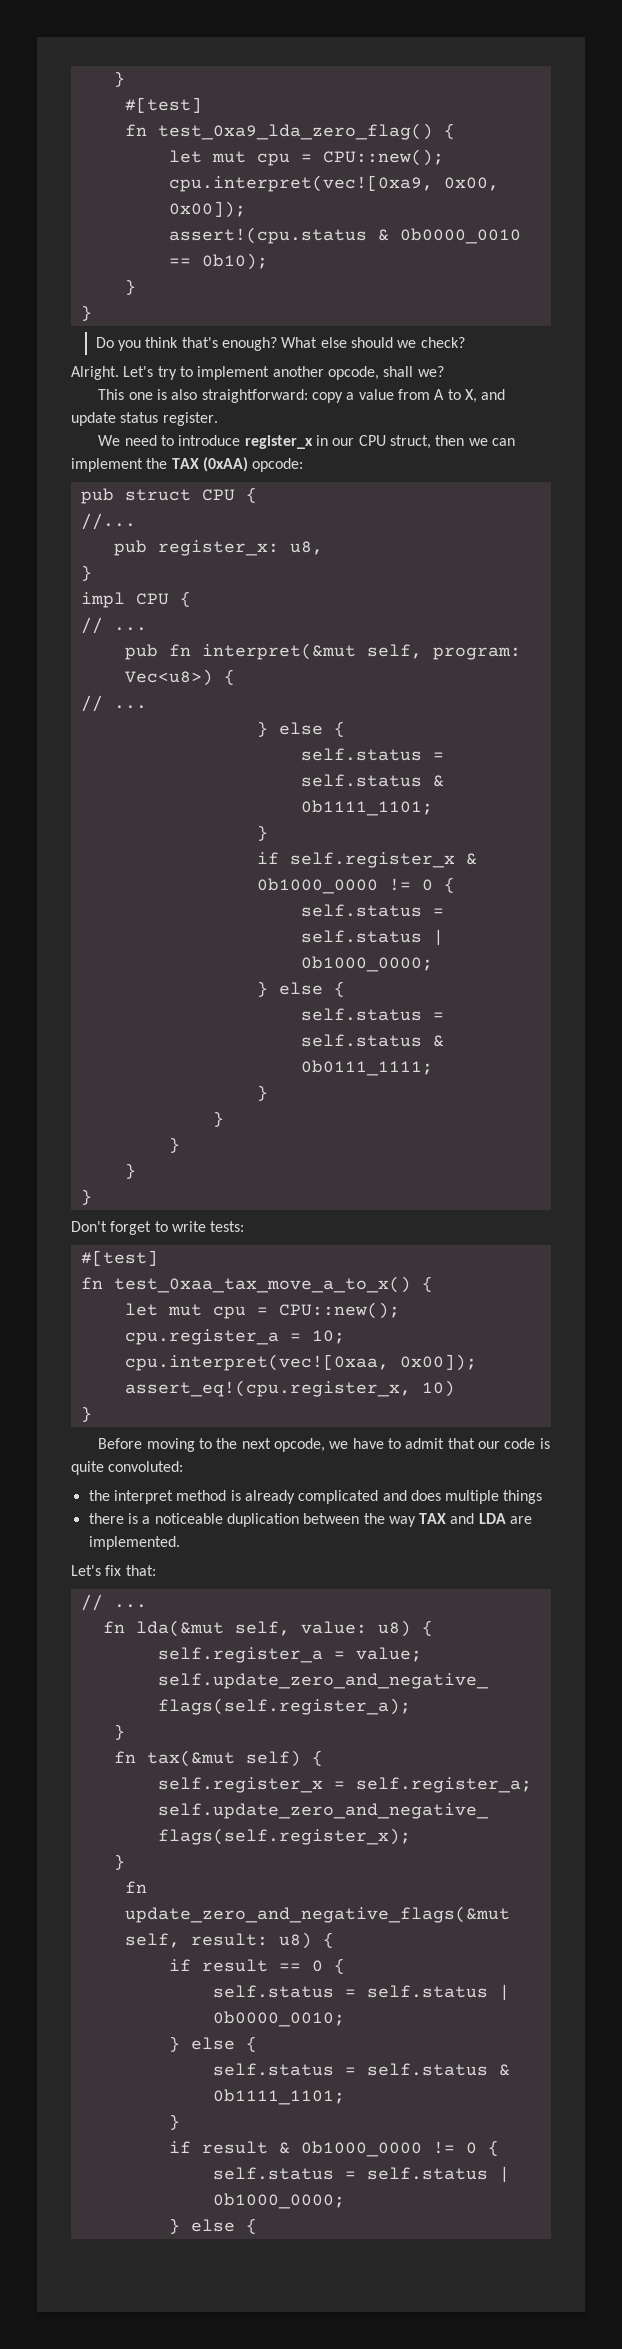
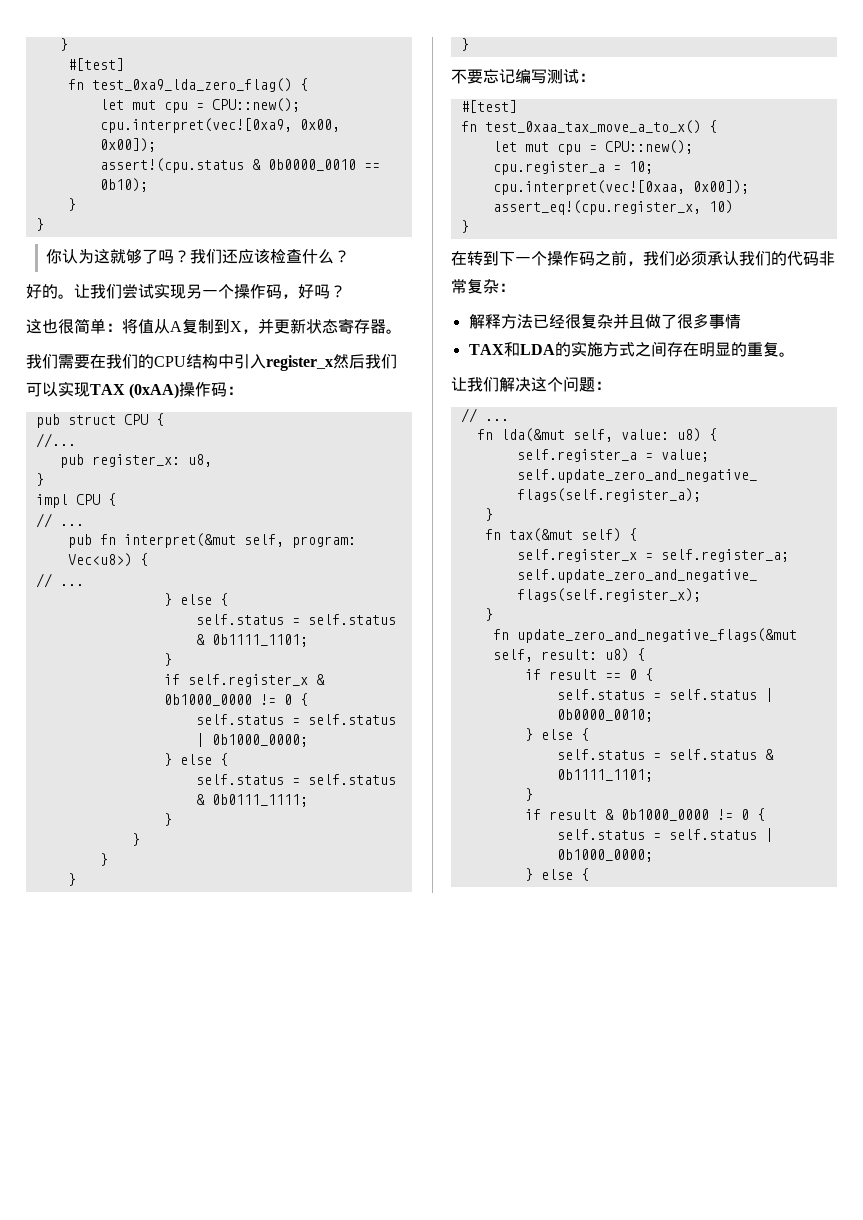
[95,337,465,351] [71,366,444,380] [98,389,506,403] [71,412,218,426] [98,435,515,449] [71,457,304,472] Do you think that's enough? What else should we check? // Alright. Let's try to implement another opcode, shall we? // This one is also straightforward: copy a value from A to X, and update status register. // We need to introduce register_x in our CPU struct, then we can implement the TAX (0xAA) opcode: -> [46,249,351,264] [26,283,346,299] [26,318,402,334] [26,354,397,371] [26,381,244,399] 你认为这就够了吗？我们还应该检查什么？ // 好的。让我们尝试实现另一个操作码，好吗？ // 这也很简单：将值从A复制到X，并更新状态寄存器。 // 我们需要在我们的CPU结构中引入register_x然后我们可以实现TAX (0xAA)操作码：
[71,1221,245,1235] Don't forget to write tests: -> [451,69,595,84] 不要忘记编写测试：
[98,1438,550,1452] [71,1461,184,1475] [88,1490,543,1504] [88,1513,533,1527] [88,1536,180,1550] [71,1565,156,1576] Before moving to the next opcode, we have to admit that our code is quite convoluted: // the interpret method is already complicated and does multiple things // there is a noticeable duplication between the way TAX and LDA are implemented. // Let's fix that: -> [451,250,835,266] [451,279,515,294] [468,313,741,329] [468,341,795,357] [451,376,611,392] 在转到下一个操作码之前，我们必须承认我们的代码非常复杂： // 解释方法已经很复杂并且做了很多事情 // TAX和LDA的实施方式之间存在明显的重复。 // 让我们解决这个问题：

